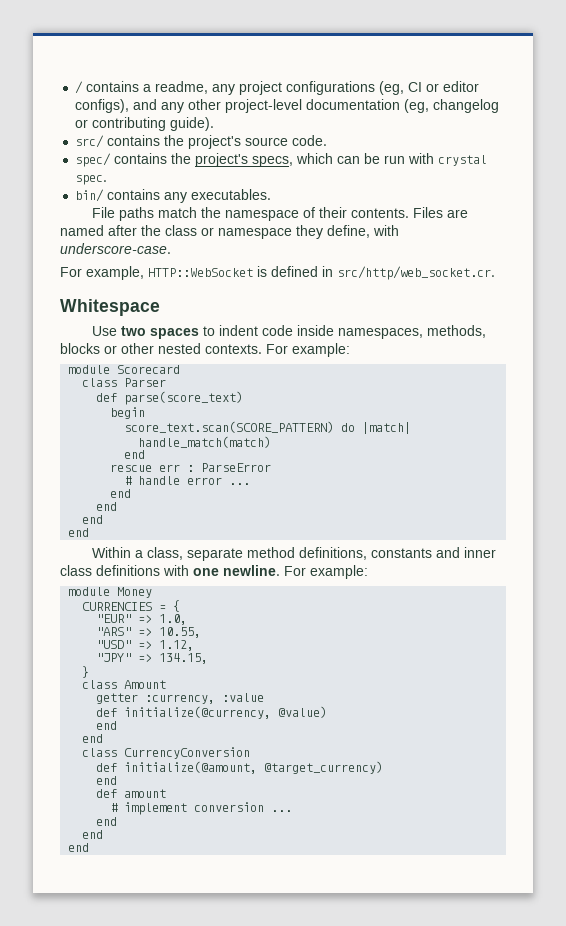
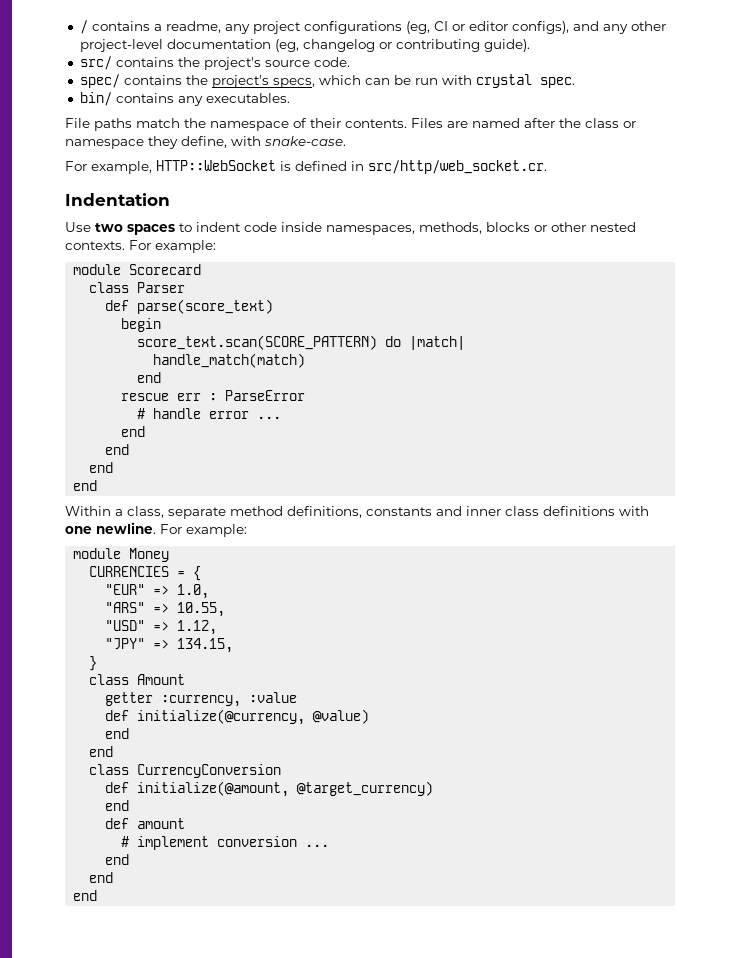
[60,243,171,254] underscore-case. -> [264,136,346,146] snake-case.
[60,299,160,316] Whitespace -> [65,193,170,206] Indentation

